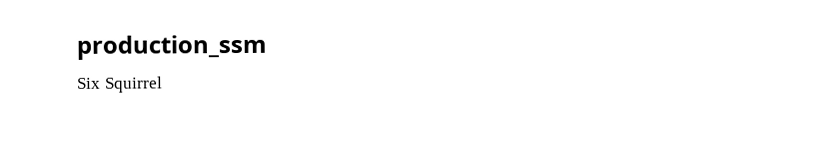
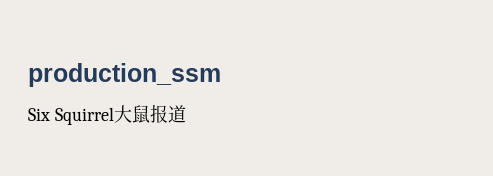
(163, 84) none -> [113,104,186,123] 大鼠报道

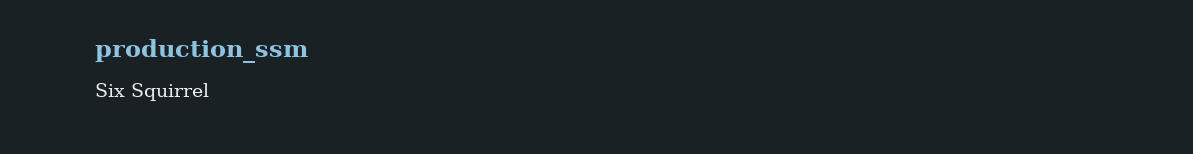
[113,104,186,123] 大鼠报道 -> (209, 92) none

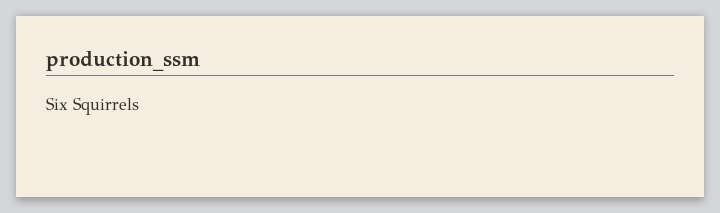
[131,83,209,101] Squirrel -> [73,97,139,115] Squirrels

